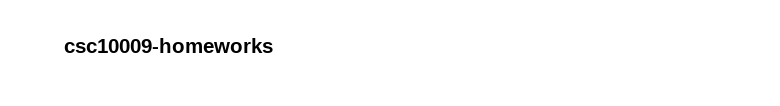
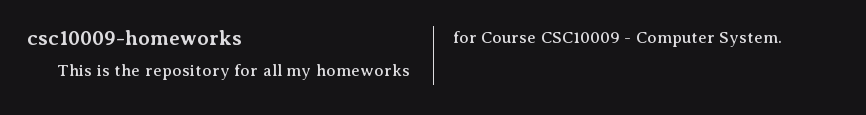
(273, 45) none -> [57,64,410,80] [453,31,783,47] // This is the repository for all my homeworks for Course CSC10009 - Computer System.

